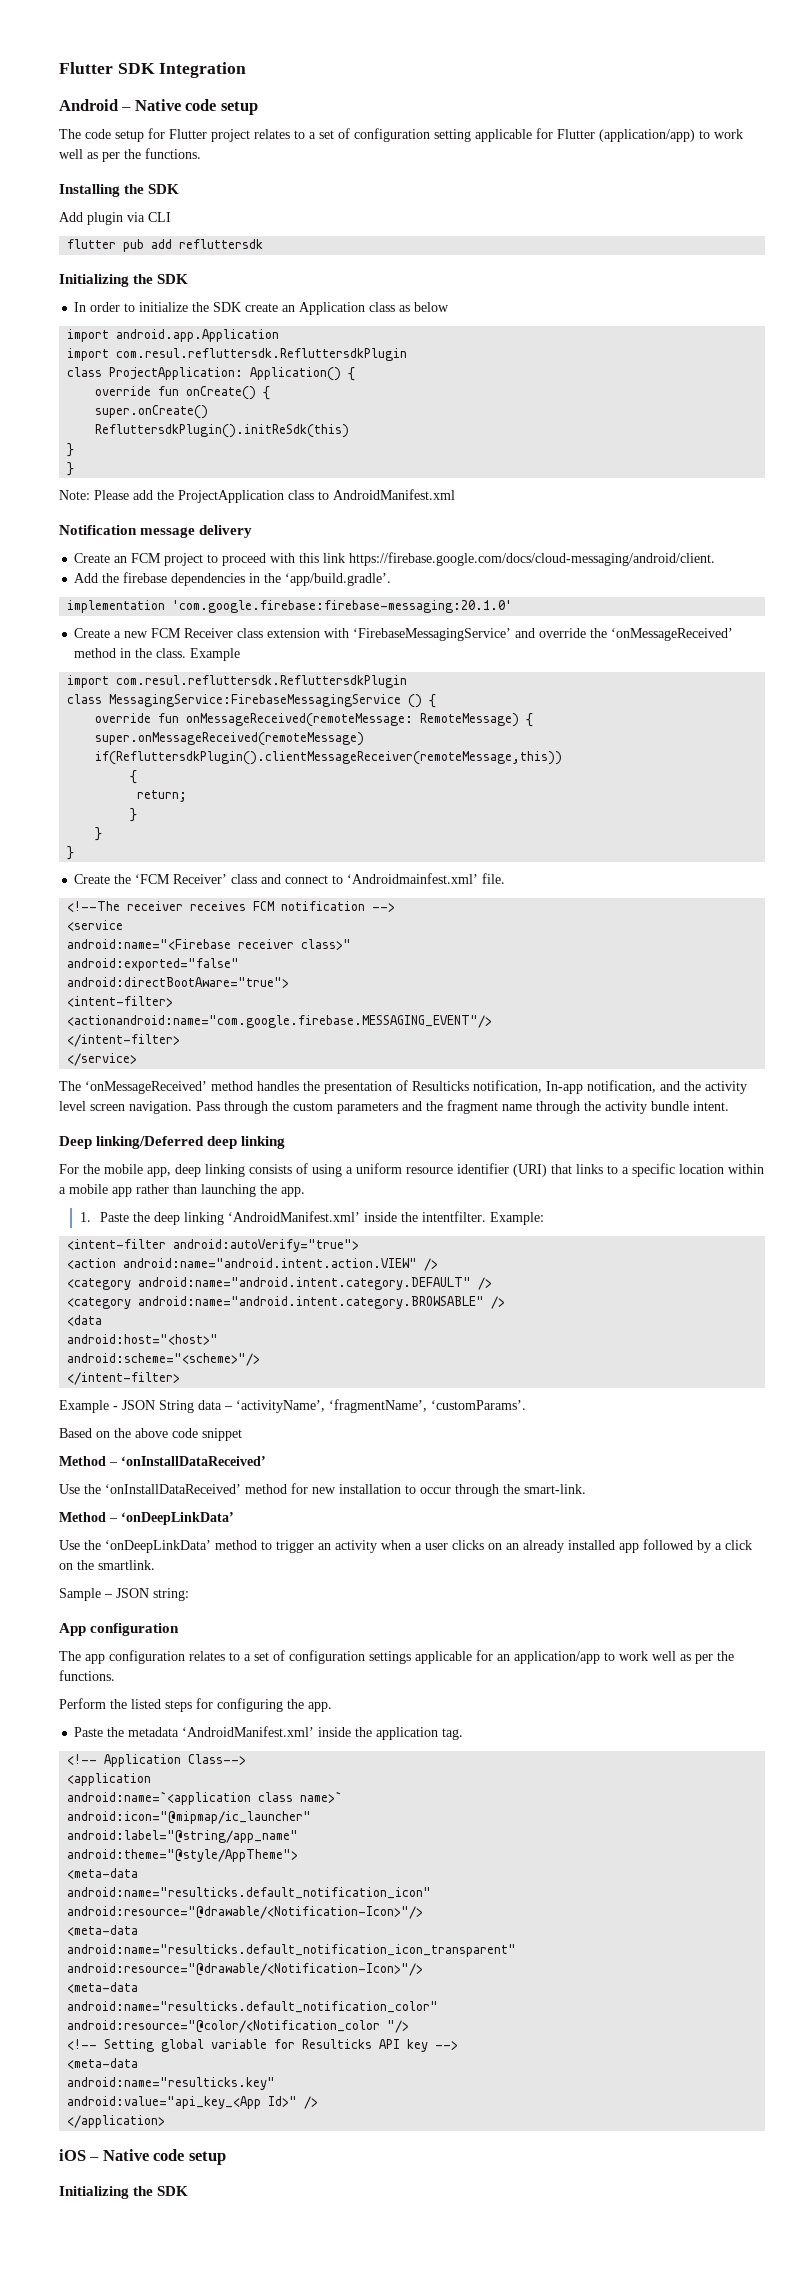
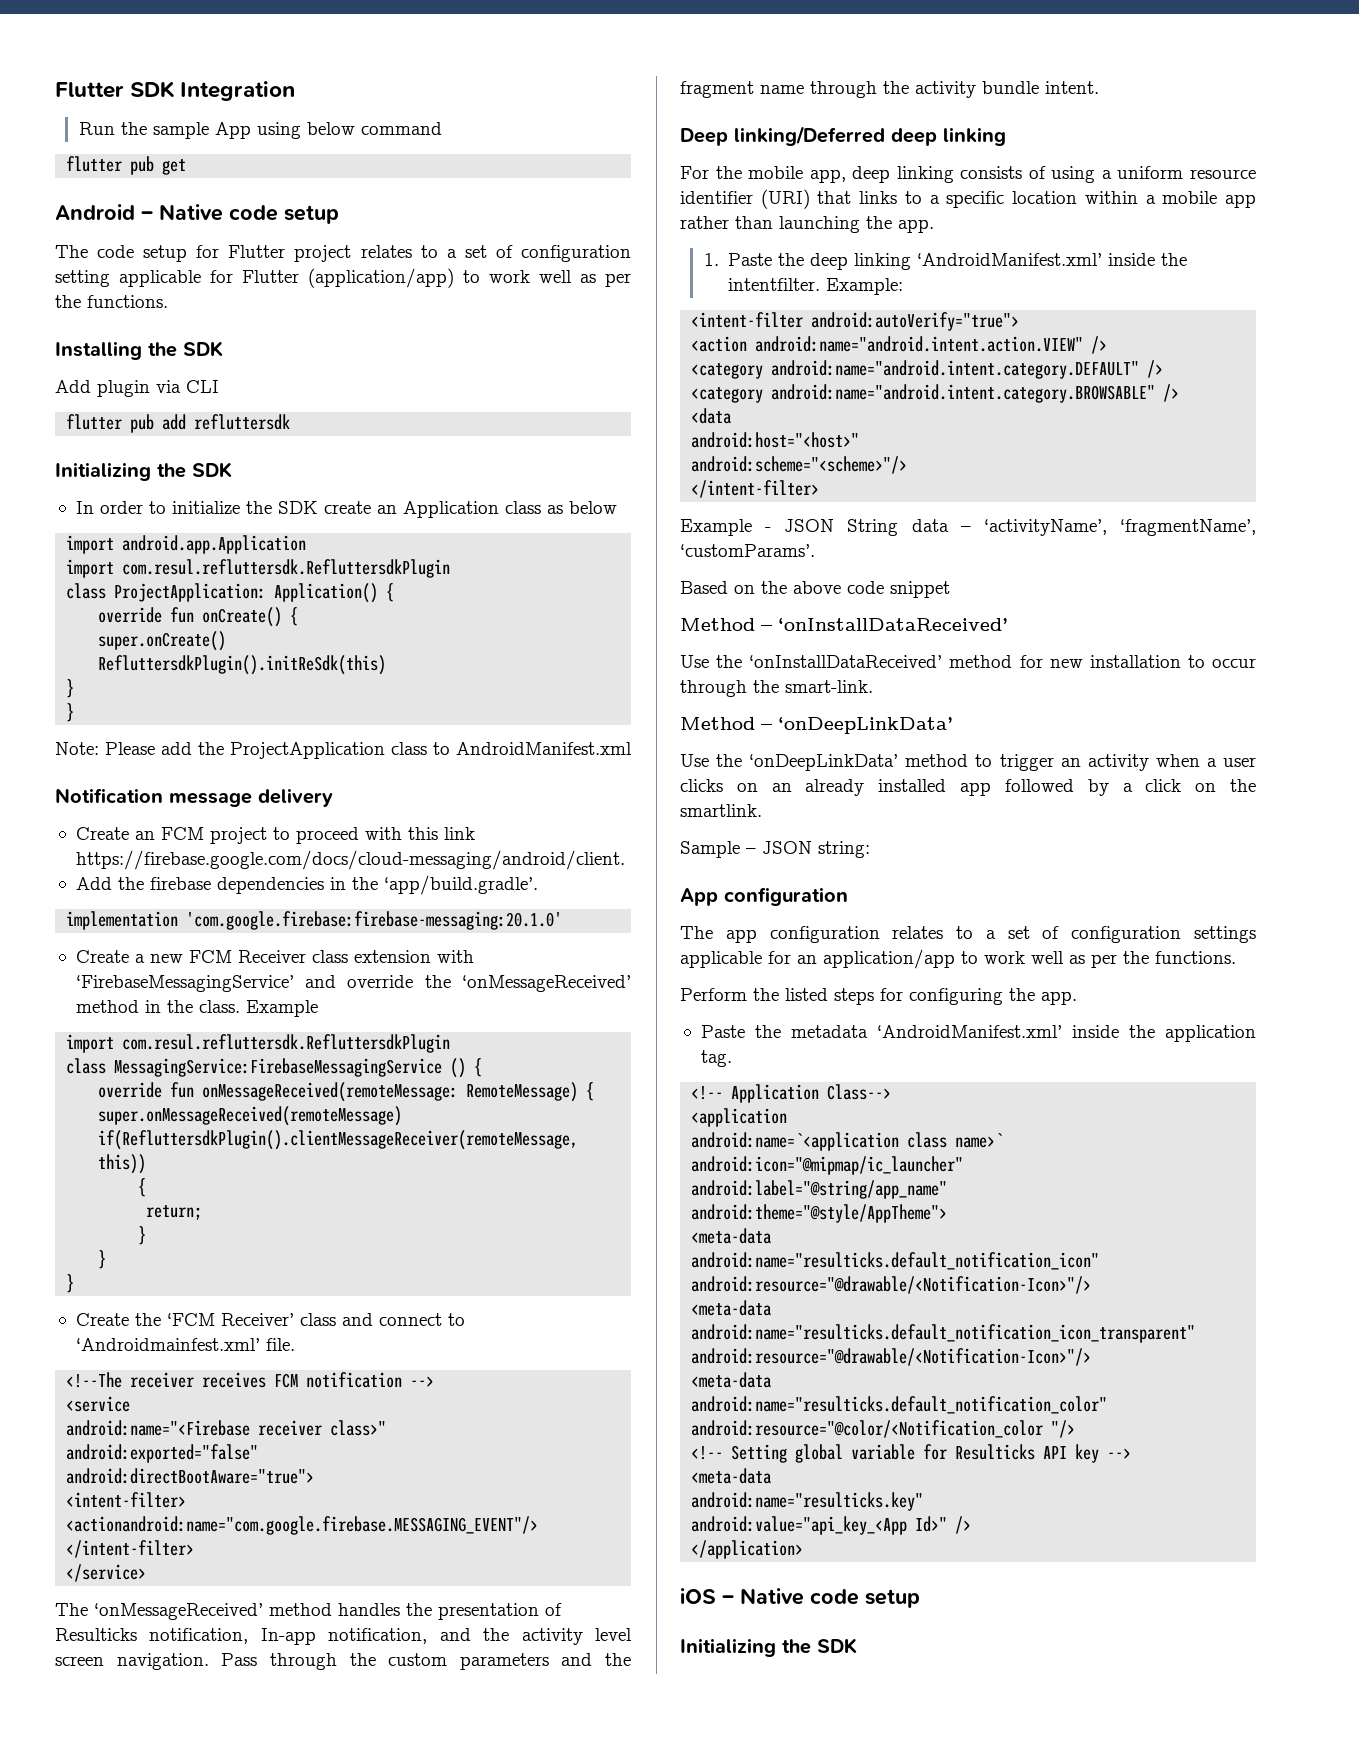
(247, 70) none -> [78,122,442,139] [66,156,187,175] // Run the sample App using below command // flutter pub get

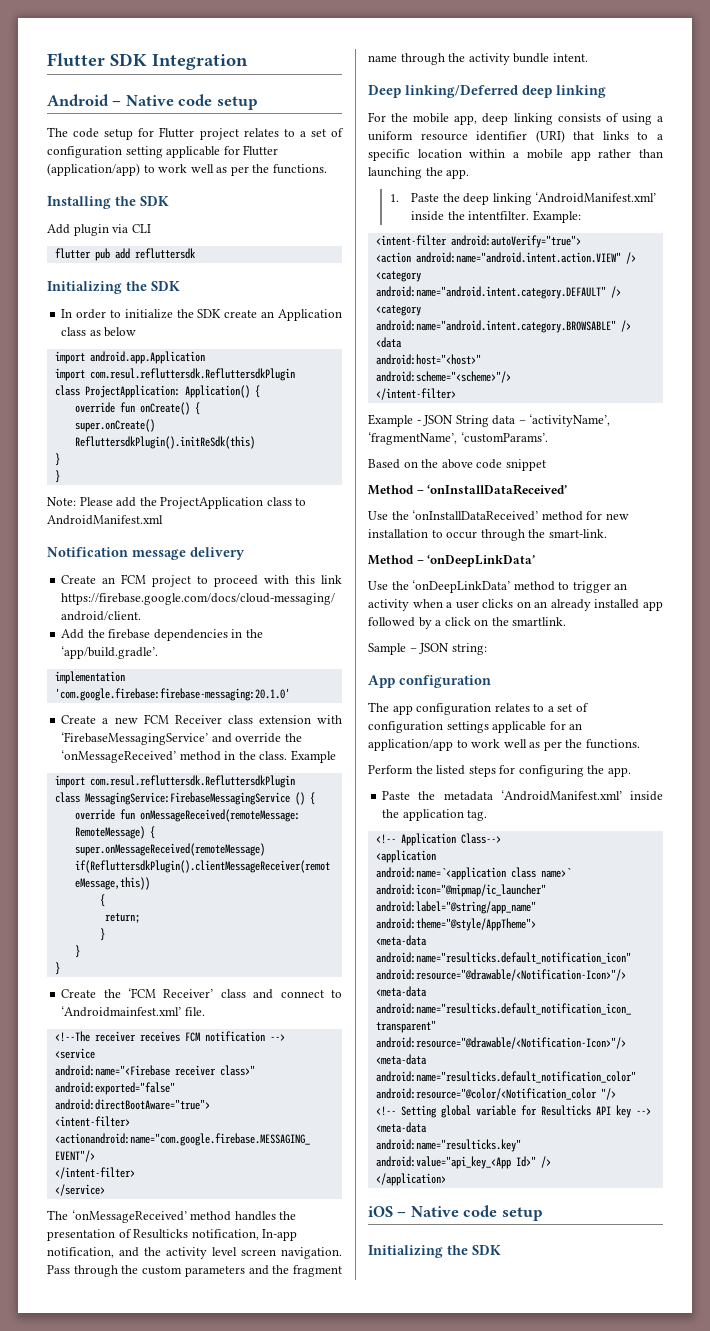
[78,122,442,139] [66,156,187,175] // Run the sample App using below command // flutter pub get -> (248, 62) none

